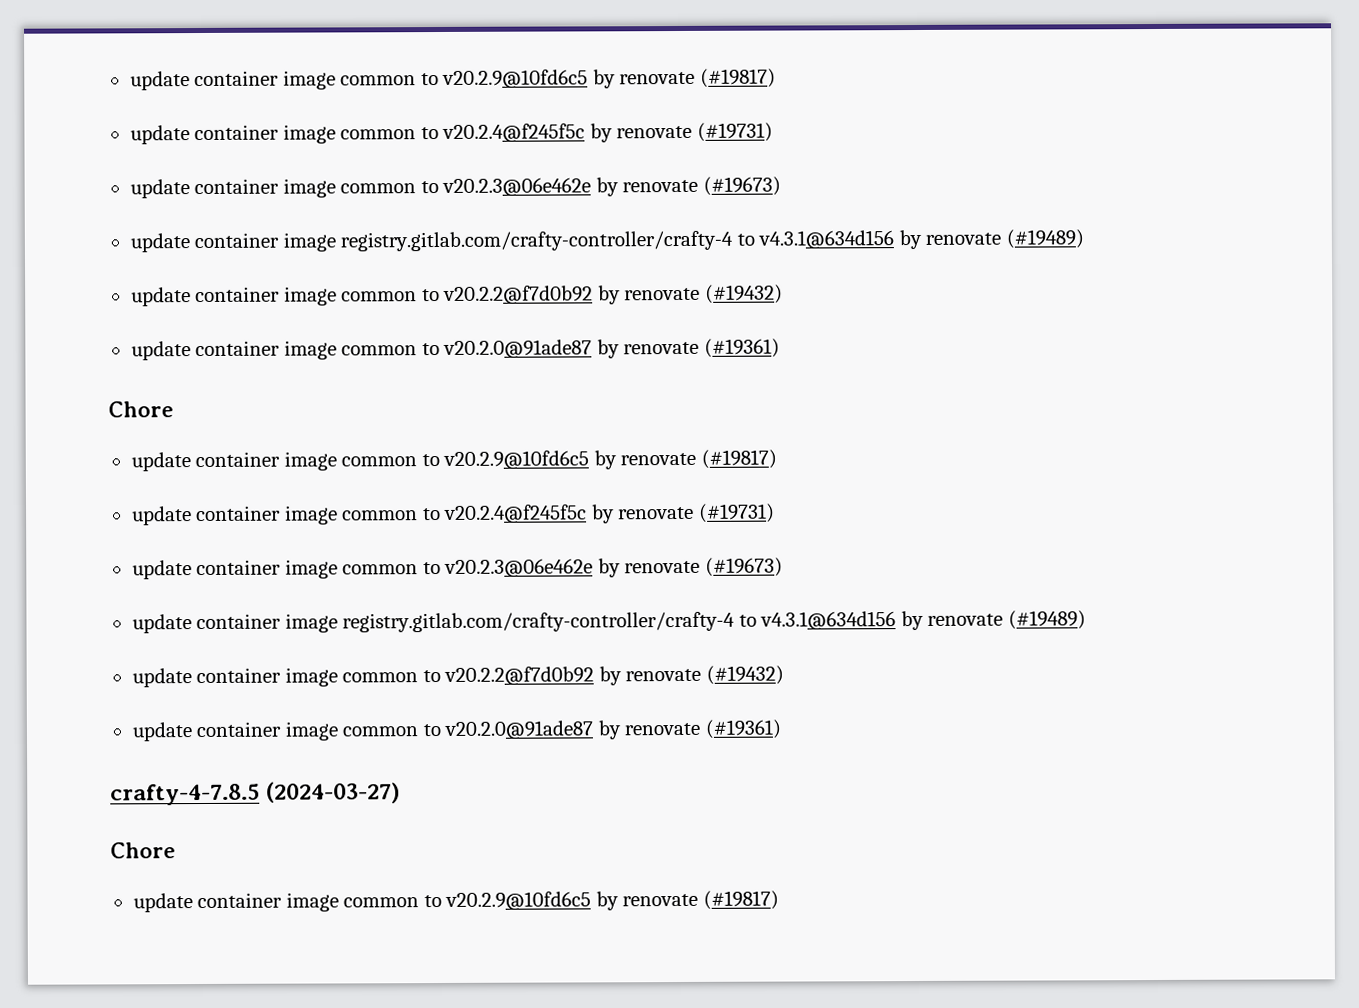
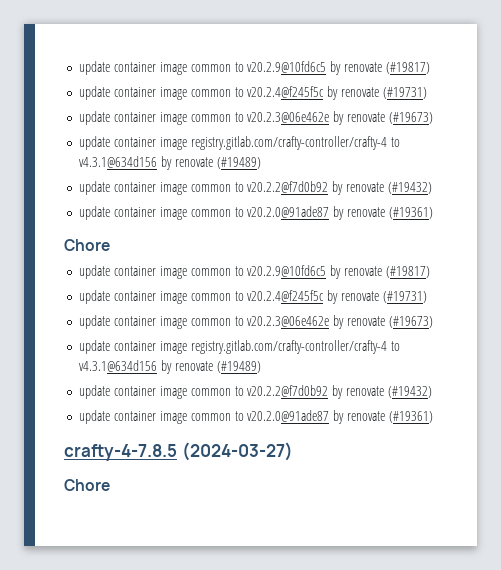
[132,890,779,913] // update container image common to v20.2.9@10fd6c5 by renovate (#19817) -> (110, 485) none

